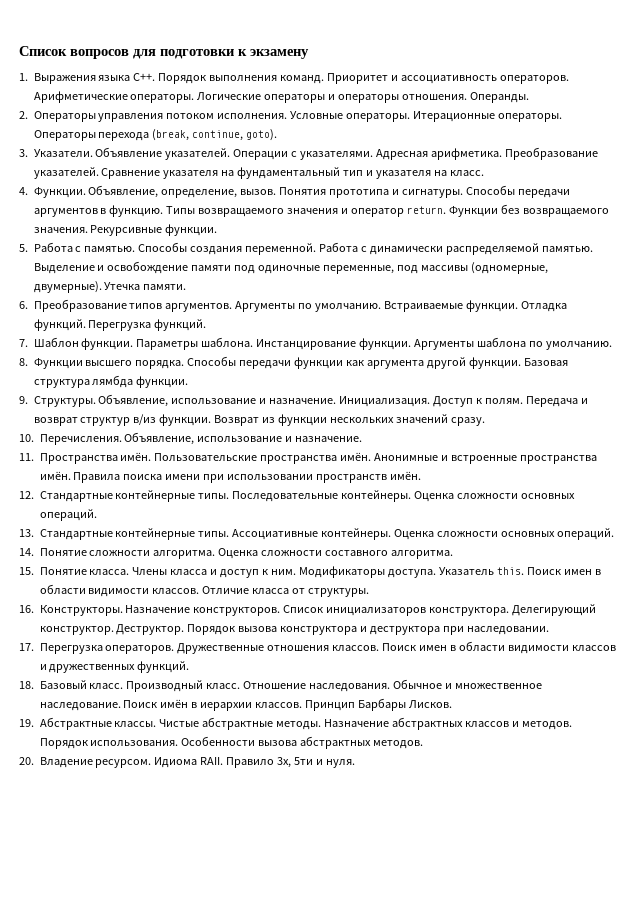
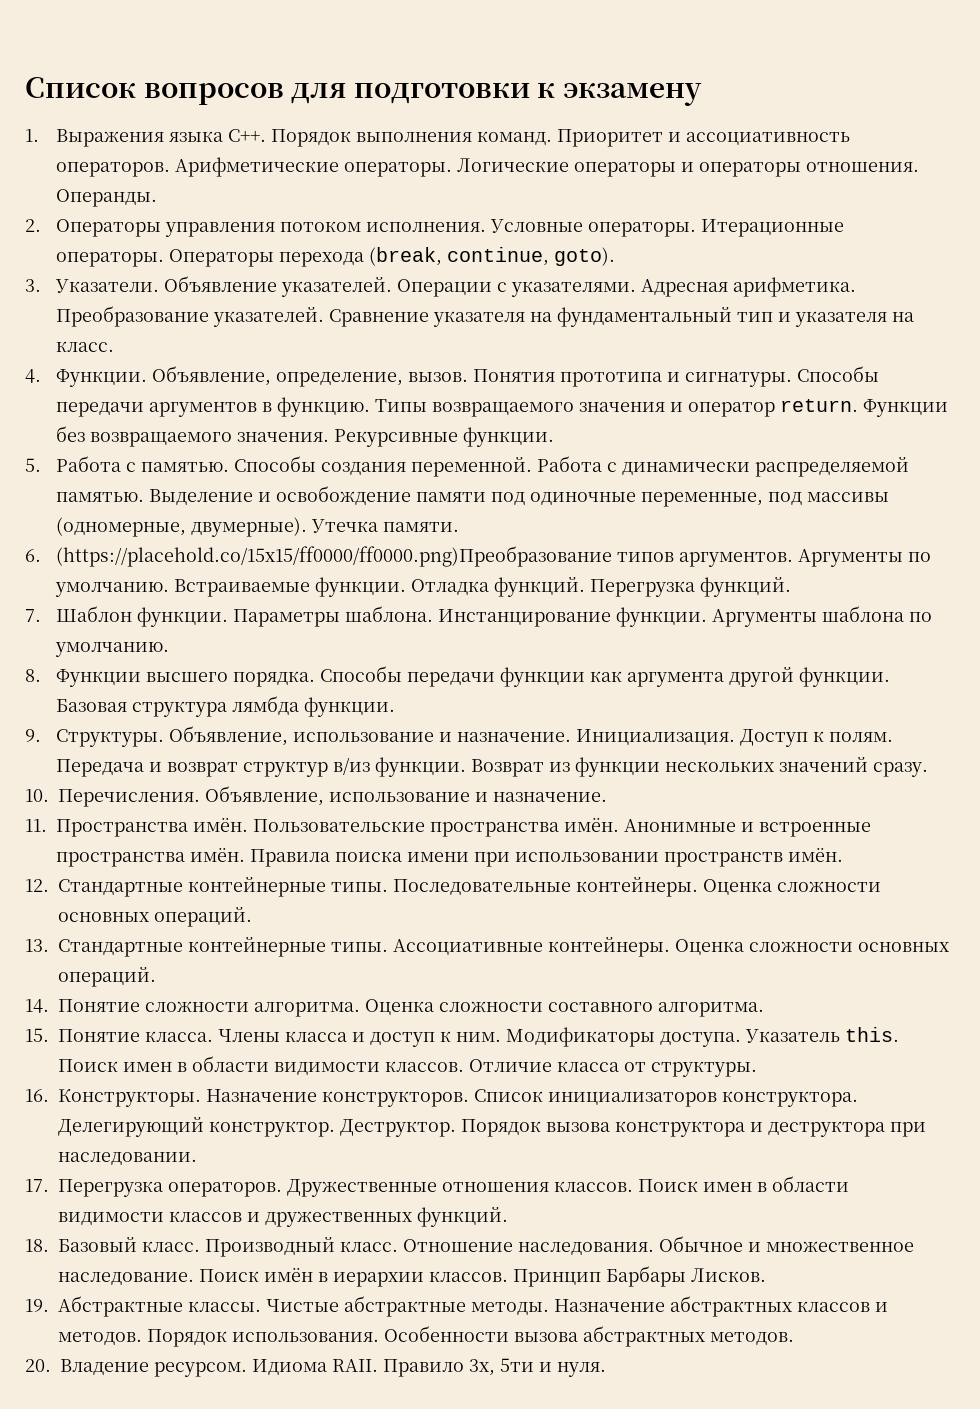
[33,299,127,312] Преобразование -> [55,546,612,567] (https://placehold.co/15x15/ff0000/ff0000.png)Преобразование

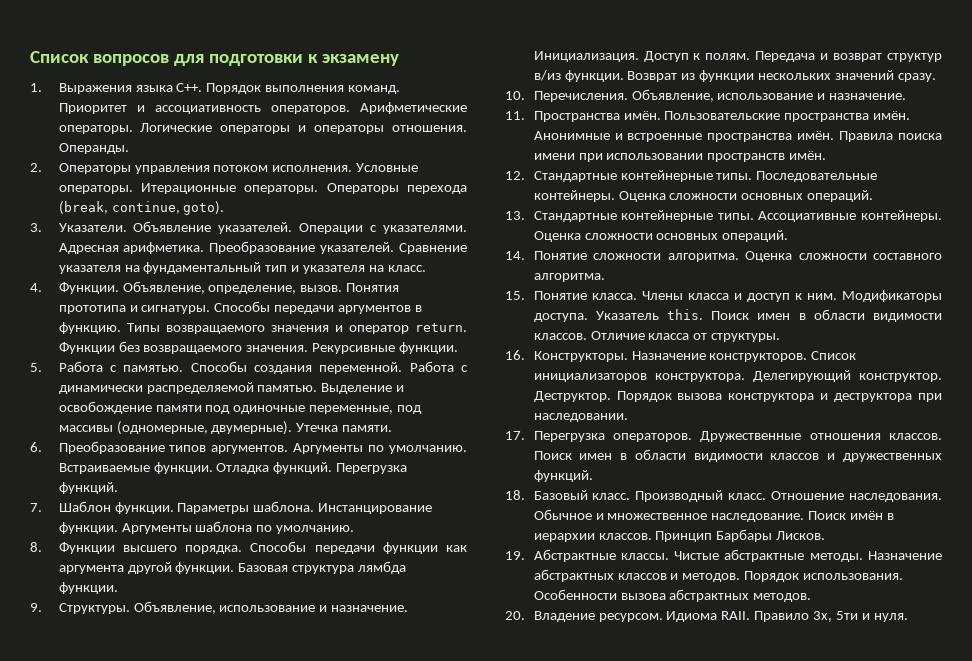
[55,546,612,567] (https://placehold.co/15x15/ff0000/ff0000.png)Преобразование -> [58,441,165,454] Преобразование

